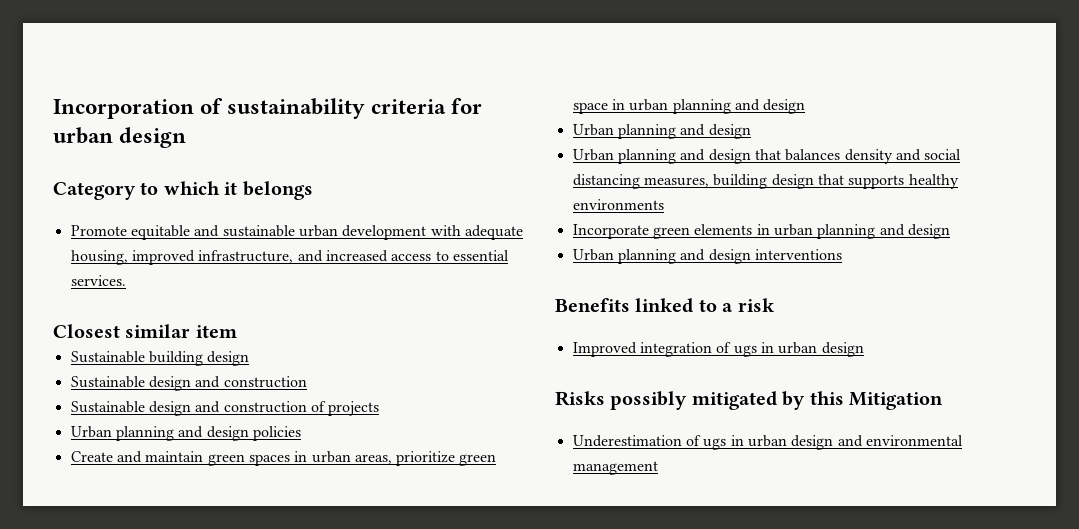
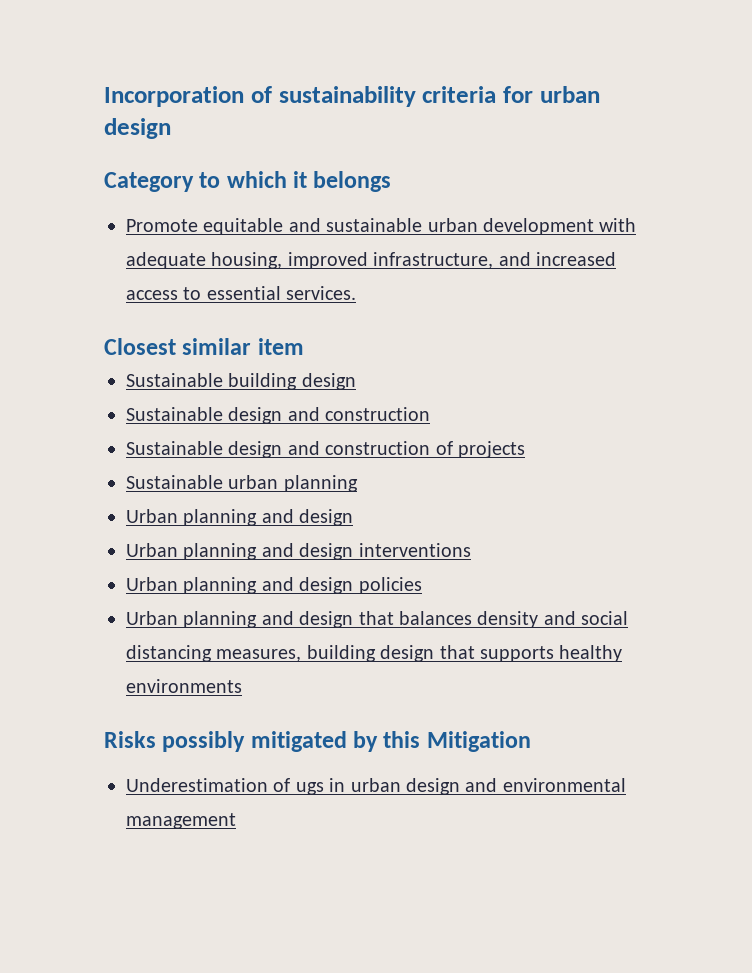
[70,426,301,441] [70,451,497,466] [572,99,806,114] [572,124,751,139] // Urban planning and design policies // Create and maintain green spaces in urban areas, prioritize green space in urban planning and design // Urban planning and design -> [126,475,358,492] [126,509,354,526] [126,543,471,560] [126,577,422,594] // Sustainable urban planning // Urban planning and design // Urban planning and design interventions // Urban planning and design policies
[572,224,950,239] [572,249,842,264] [555,298,775,313] [572,342,864,357] // Incorporate green elements in urban planning and design // Urban planning and design interventions // Benefits linked to a risk // Improved integration of ugs in urban design -> (242, 686) none

